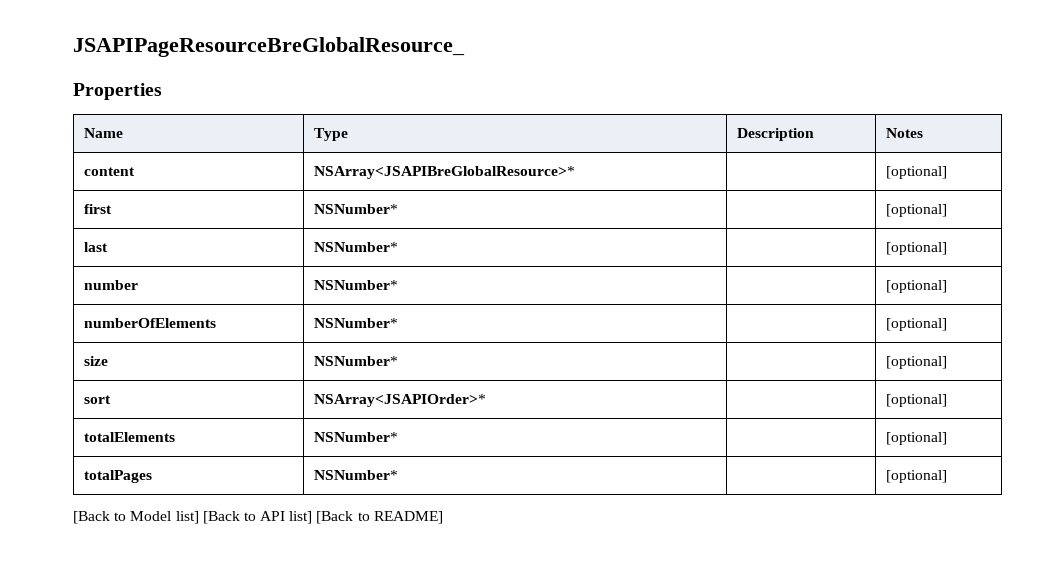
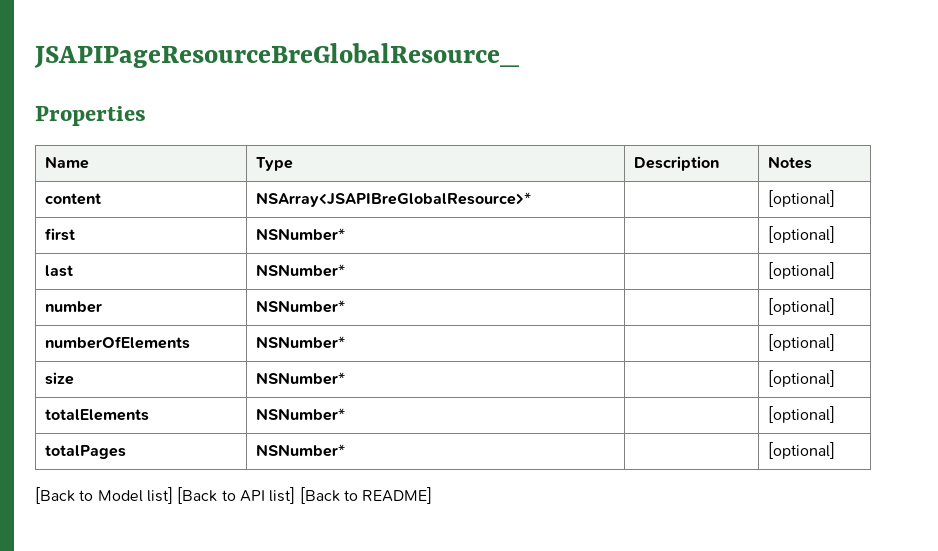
[84,395,112,404] [314,394,487,407] [886,394,948,407] // sort | NSArray<JSAPIOrder>* | | [optional] -> (835, 378) none

